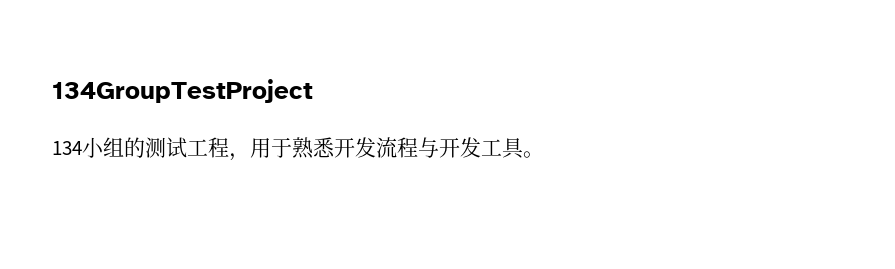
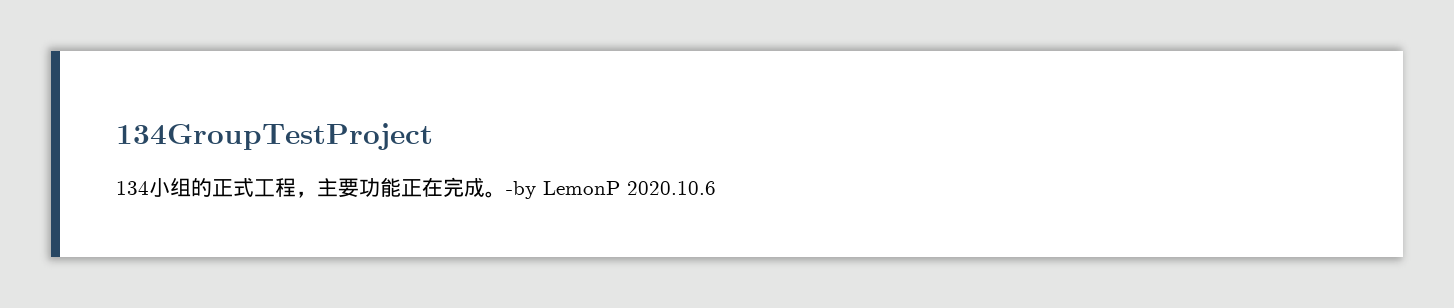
[145,137,544,161] 测试工程，用于熟悉开发流程与开发工具。 -> [212,177,716,199] 正式工程，主要功能正在完成。-by LemonP 2020.10.6

